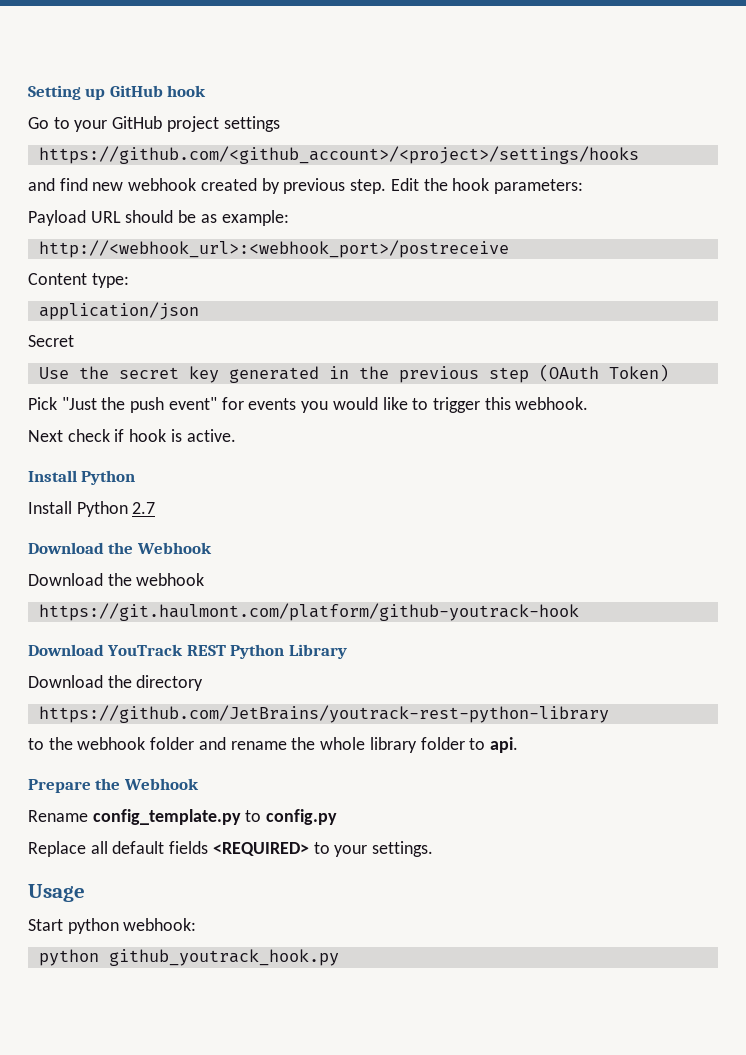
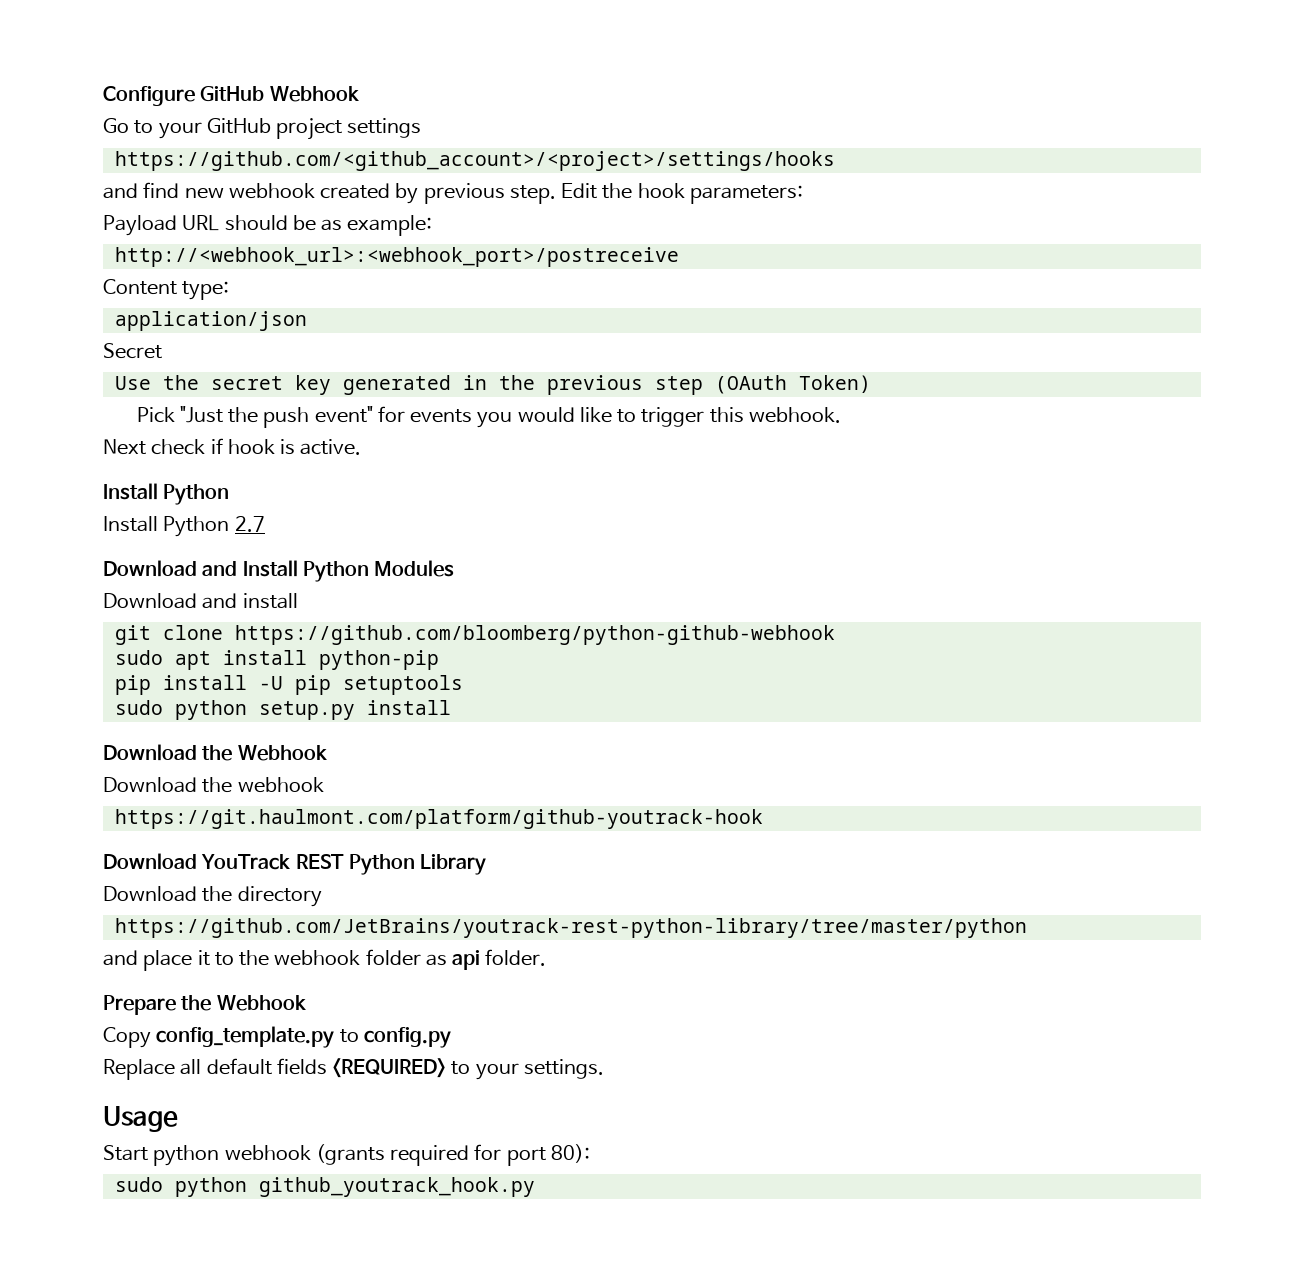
[28,85,207,100] Setting up GitHub hook -> [103,86,359,106] Configure GitHub Webhook
(156, 508) none -> [103,560,455,582] [103,593,298,609] [114,625,835,645] [114,650,439,670] [114,675,463,695] [114,700,451,720] // Download and Install Python Modules // Download and install // git clone https://github.com/bloomberg/python-github-webhook // sudo apt install python-pip // pip install -U pip setuptools // sudo python setup.py install
[38,705,609,723] [28,737,518,753] https://github.com/JetBrains/youtrack-rest-python-library // to the webhook folder and rename the whole library folder to api. -> [114,918,1027,938] [103,949,547,971] https://github.com/JetBrains/youtrack-rest-python-library/tree/master/python // and place it to the webhook folder as api folder.
[28,810,88,822] Rename -> [103,1027,151,1048] Copy
[123,918,197,931] webhook: // -> [224,1144,590,1166] [114,1177,163,1192] webhook (grants required for port 80): // sudo

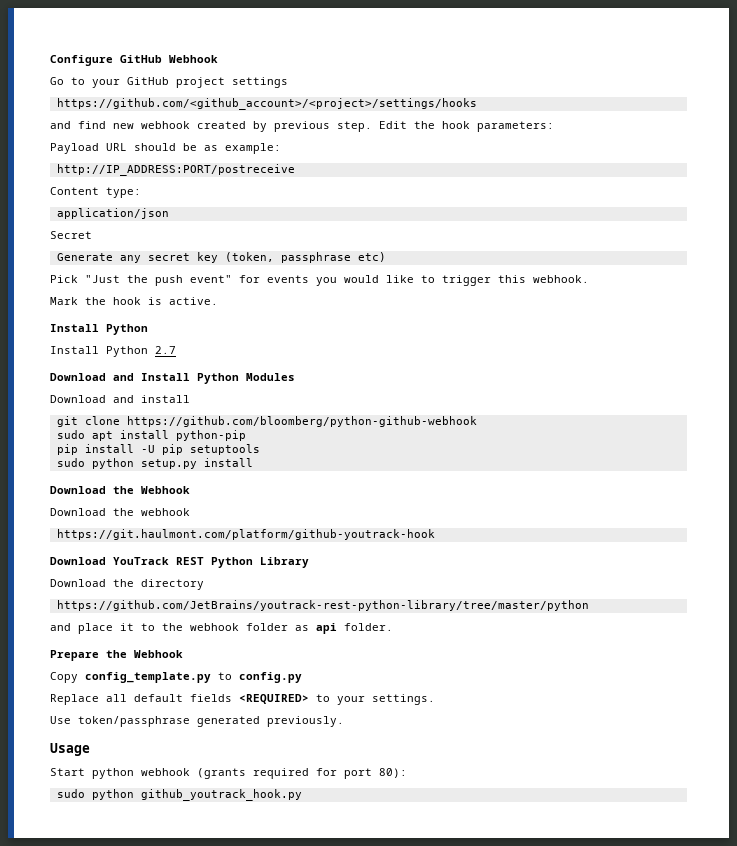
[114,247,679,267] http://<webhook_url>:<webhook_port>/postreceive -> [56,164,295,176] http://IP_ADDRESS:PORT/postreceive
[114,375,871,395] Use the secret key generated in the previous step (OAuth Token) -> [56,252,386,263] Generate any secret key (token, passphrase etc)
[103,438,223,455] Next check if -> [50,297,106,305] Mark the
(604, 1069) none -> [50,716,344,727] // Use token/passphrase generated previously.

